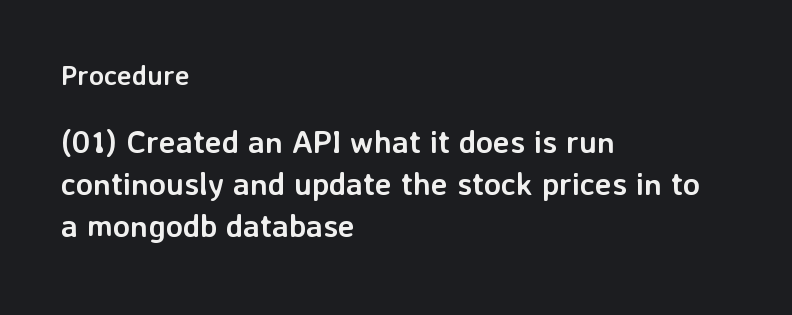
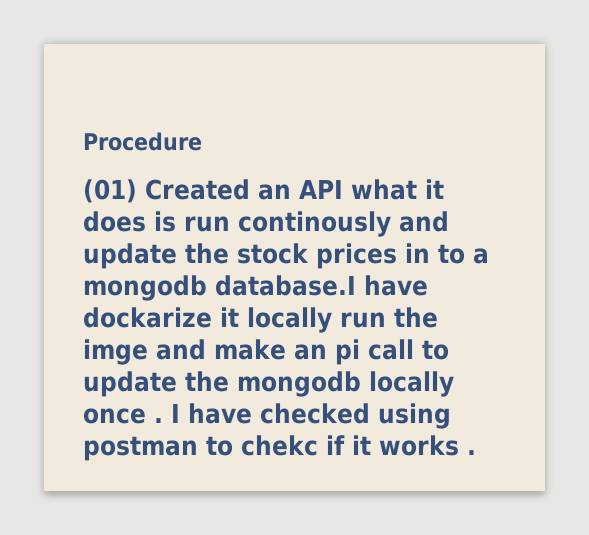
[226,214,355,237] database -> [215,275,428,296] [83,307,438,333] [83,339,449,365] [83,371,454,397] [83,403,451,429] [83,435,476,461] database.I have dockarize it locally run the imge and make an pi call to update the mongodb locally once . I have checked using postman to chekc if it works .

